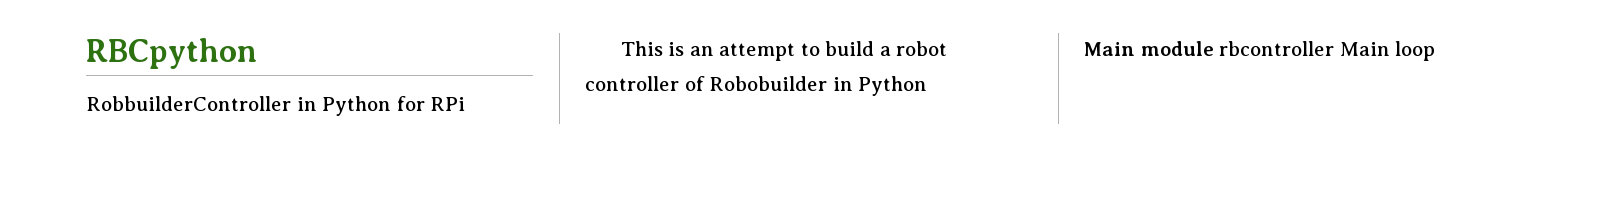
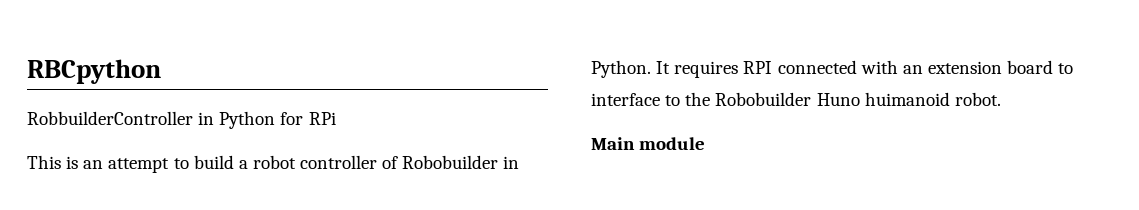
[858,76,928,96] Python -> [591,60,1074,78] [591,92,1001,106] Python. It requires RPI connected with an extension board to interface to the Robobuilder Huno huimanoid robot.
[1219,41,1436,61] rbcontroller Main loop -> (706, 143) none

